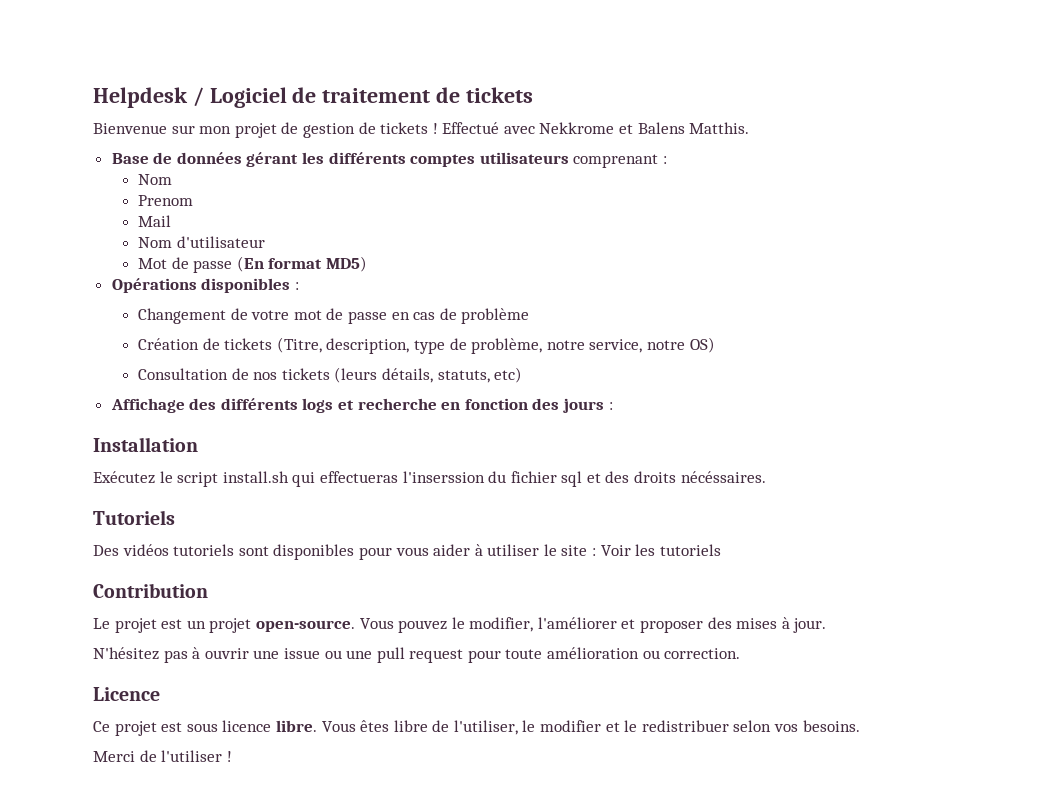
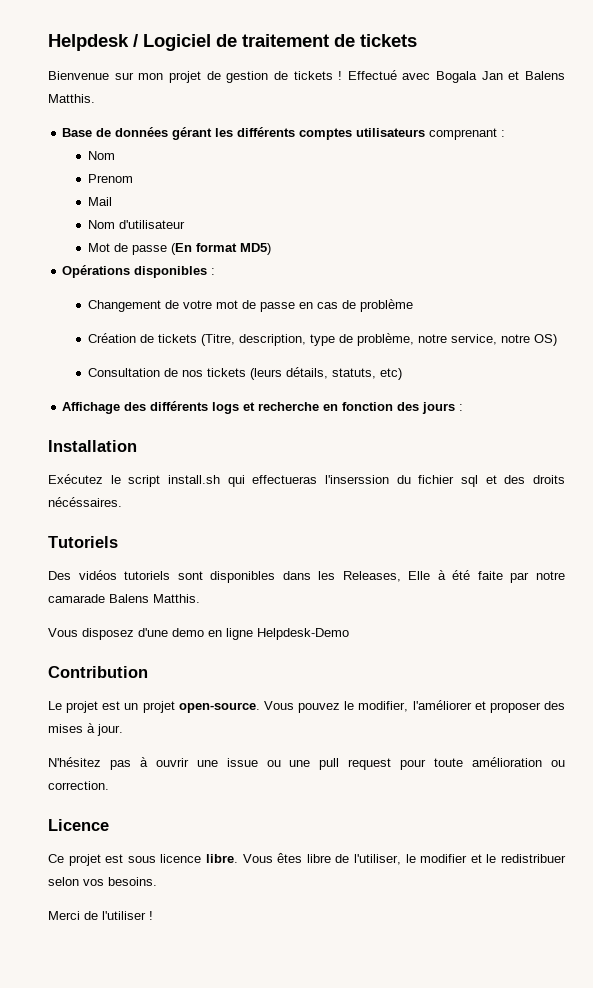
[539,122,615,134] Nekkrome -> [436,71,503,83] Bogala Jan
[358,544,721,560] pour vous aider à utiliser le site : Voir les tutoriels -> [282,570,566,583] [48,594,200,603] [48,628,349,640] dans les Releases, Elle à été faite par notre camarade Balens Matthis. // Vous disposez d'une demo en ligne Helpdesk-Demo

